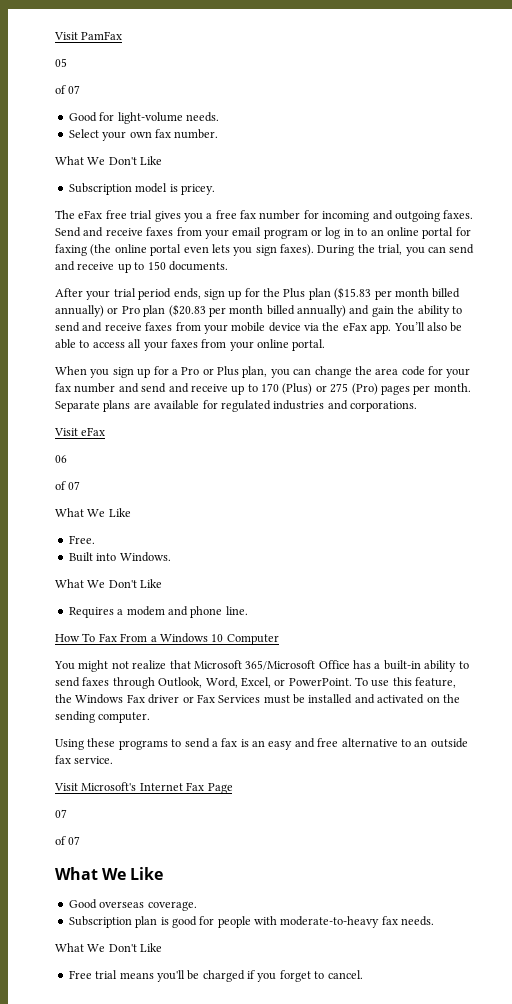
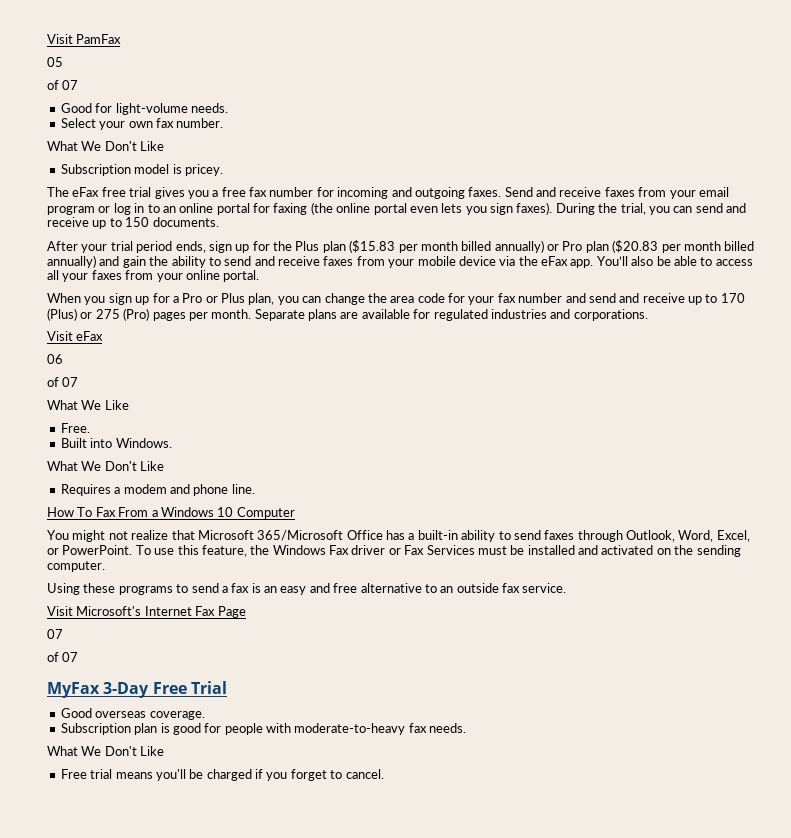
[55,867,164,880] What We Like -> [47,681,227,698] MyFax 3-Day Free Trial

